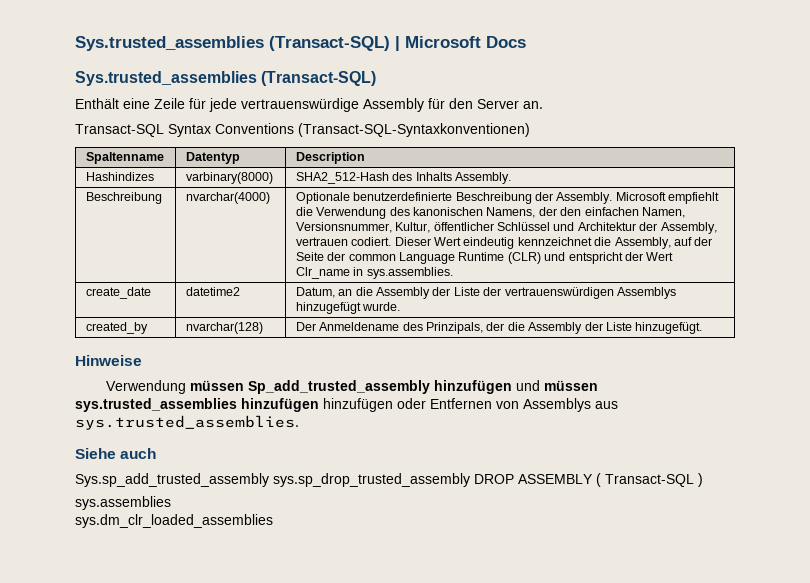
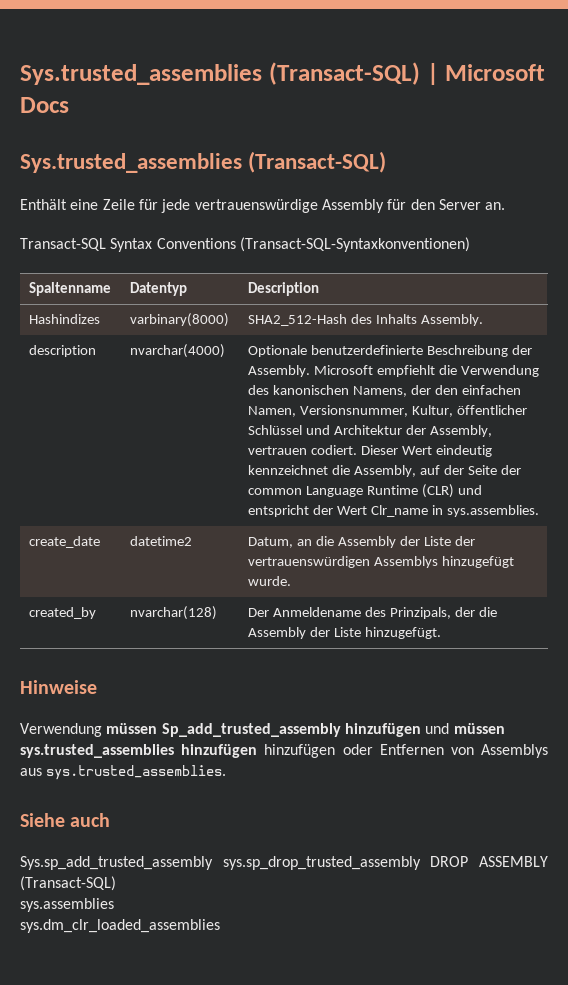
[85,192,162,204] Beschreibung -> [29,345,97,357] description
[596,473,703,487] ( Transact-SQL ) -> [20,876,116,891] (Transact-SQL)

